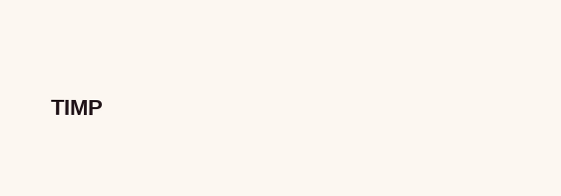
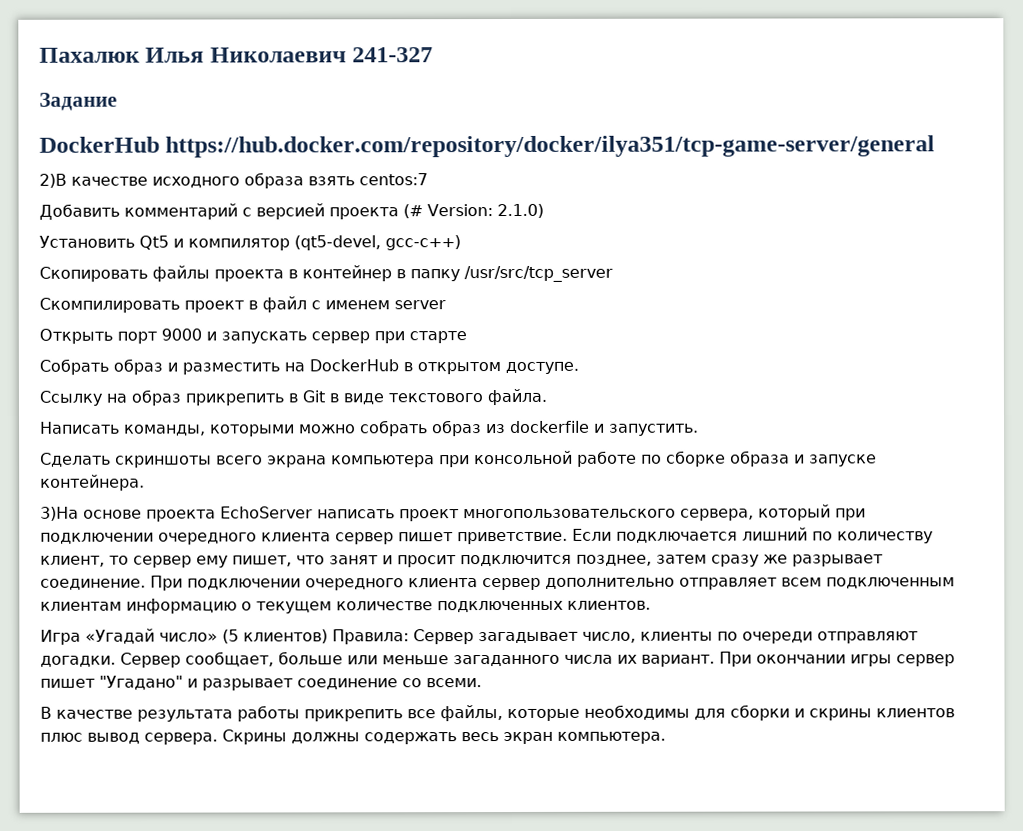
[50,99,103,116] TIMP -> [39,47,434,63] [39,92,117,111] [39,135,936,158] [39,172,428,189] [39,203,544,220] [39,235,461,251] [39,265,613,283] [39,296,446,313] [39,328,467,344] [39,358,579,375] [39,388,547,406] [40,420,699,437] [40,450,877,468] [40,474,145,491] [40,504,866,522] [40,527,933,545] [40,554,883,568] [40,575,955,591] [40,598,651,614] [40,628,918,645] [40,651,955,668] [40,675,482,691] [40,704,955,722] [40,729,666,745] Пахалюк Илья Николаевич 241-327 // Задание // DockerHub https://hub.docker.com/repository/docker/ilya351/tcp-game-server/general // 2)В качестве исходного образа взять centos:7 // Добавить комментарий с версией проекта (# Version: 2.1.0) // Установить Qt5 и компилятор (qt5-devel, gcc-c++) // Скопировать файлы проекта в контейнер в папку /usr/src/tcp_server // Скомпилировать проект в файл с именем server // Открыть порт 9000 и запускать сервер при старте // Собрать образ и разместить на DockerHub в открытом доступе. // Ссылку на образ прикрепить в Git в виде текстового файла. // Написать команды, которыми можно собрать образ из dockerfile и запустить. // Сделать скриншоты всего экрана компьютера при консольной работе по сборке образа и запуске контейнера. // 3)На основе проекта EchoServer написать проект многопользовательского сервера, который при подключении очередного клиента сервер пишет приветствие. Если подключается лишний по количеству клиент, то сервер ему пишет, что занят и просит подключится позднее, затем сразу же разрывает соединение. При подключении очередного клиента сервер дополнительно отправляет всем подключенным клиентам информацию о текущем количестве подключенных клиентов. // Игра «Угадай число» (5 клиентов) Правила: Сервер загадывает число, клиенты по очереди отправляют догадки. Сервер сообщает, больше или меньше загаданного числа их вариант. При окончании игры сервер пишет "Угадано" и разрывает соединение со всеми. // В качестве результата работы прикрепить все файлы, которые необходимы для сборки и скрины клиентов плюс вывод сервера. Скрины должны содержать весь экран компьютера.

